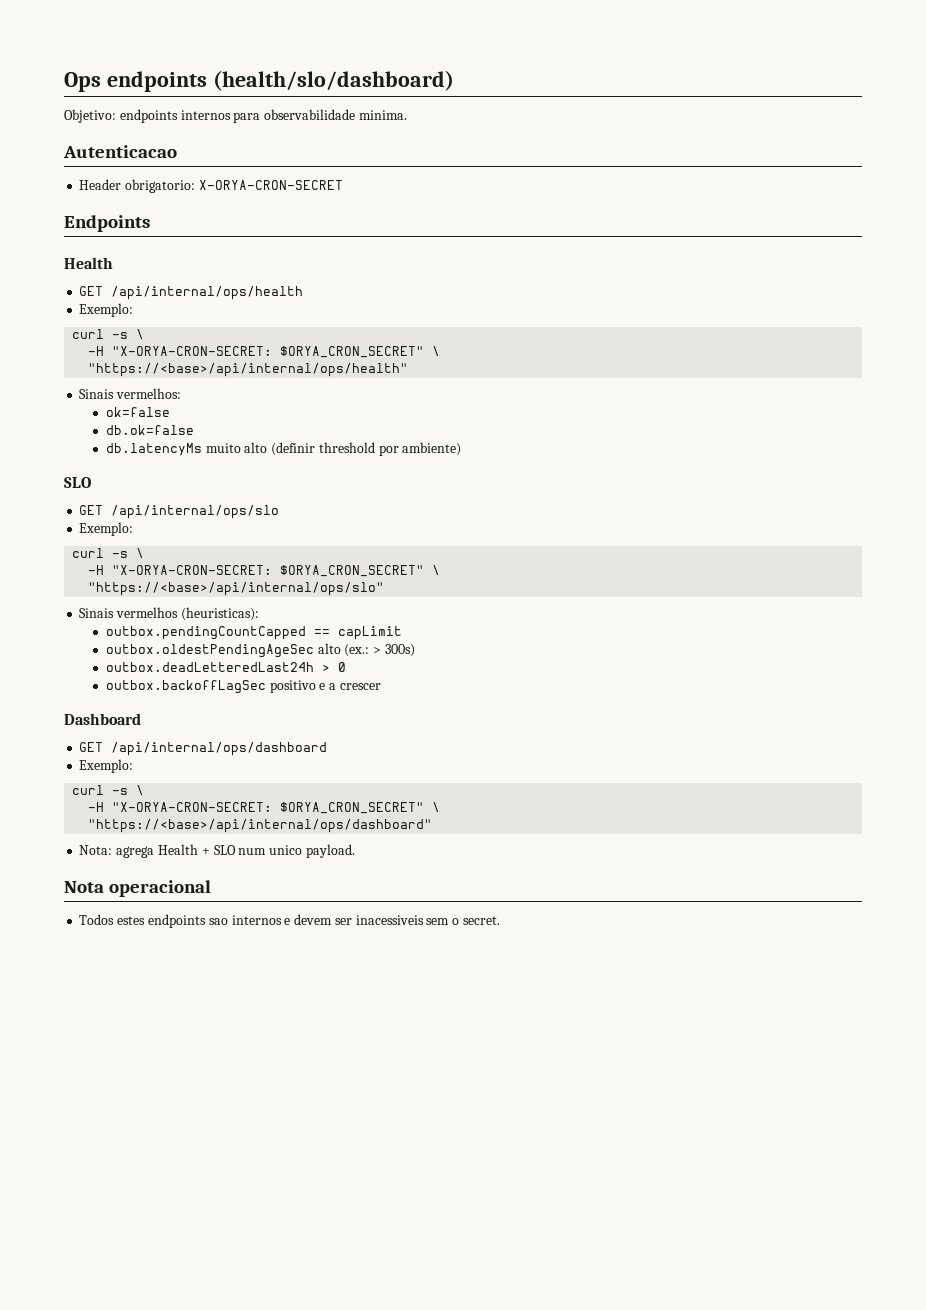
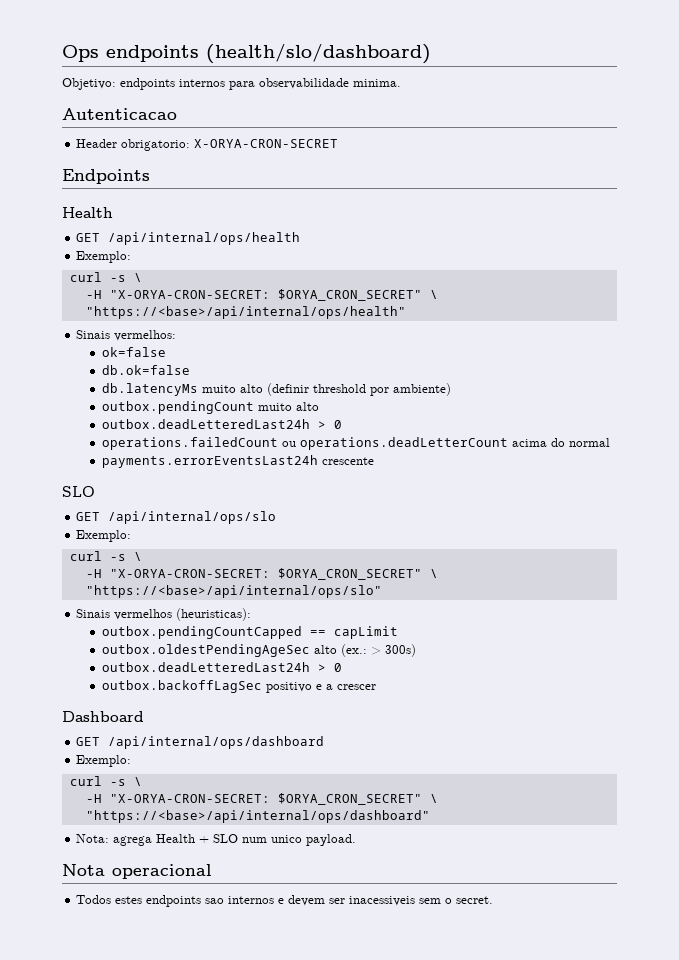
(462, 449) none -> [101,401,319,414] [101,419,342,429] [101,437,610,450] [101,455,374,468] // outbox.pendingCount muito alto // outbox.deadLetteredLast24h > 0 // operations.failedCount ou operations.deadLetterCount acima do normal // payments.errorEventsLast24h crescente

